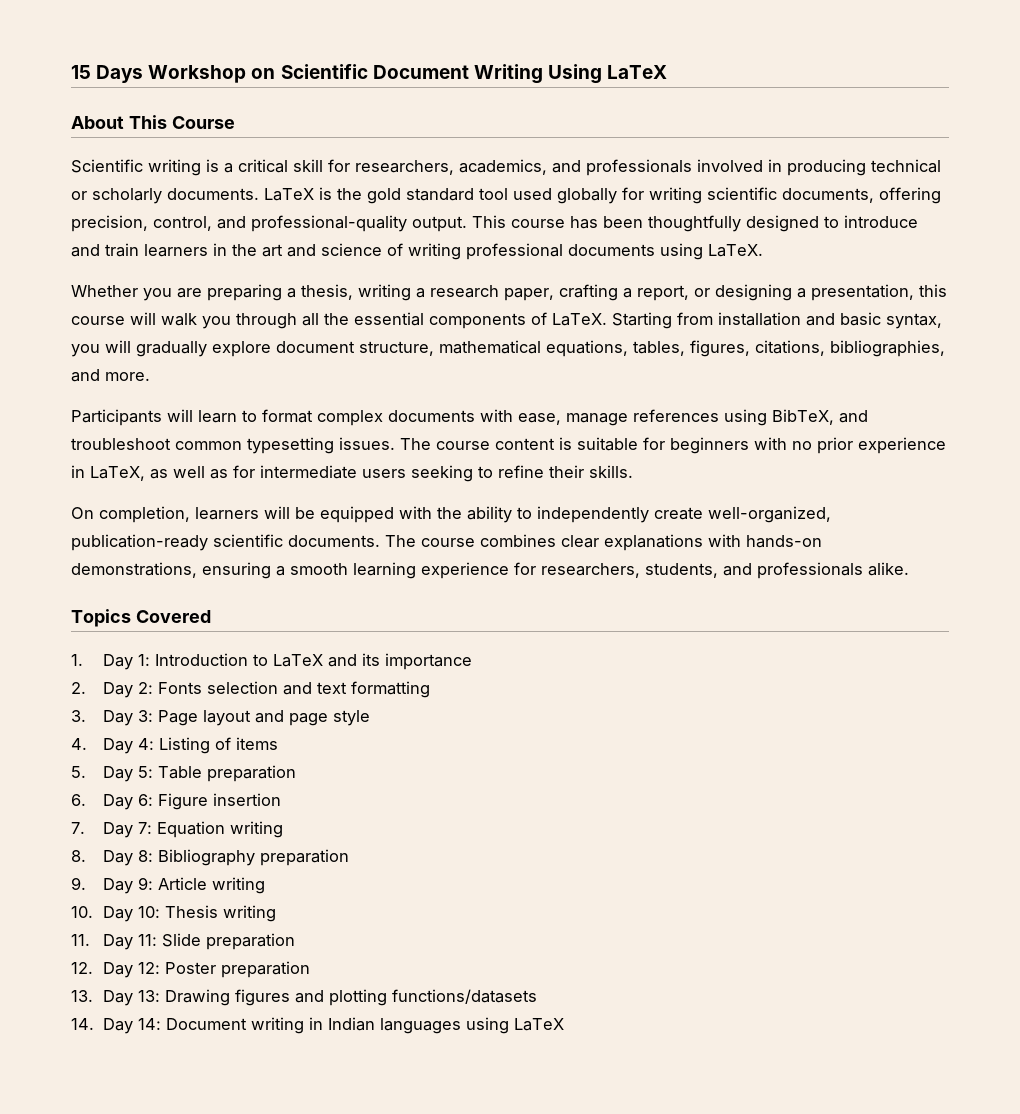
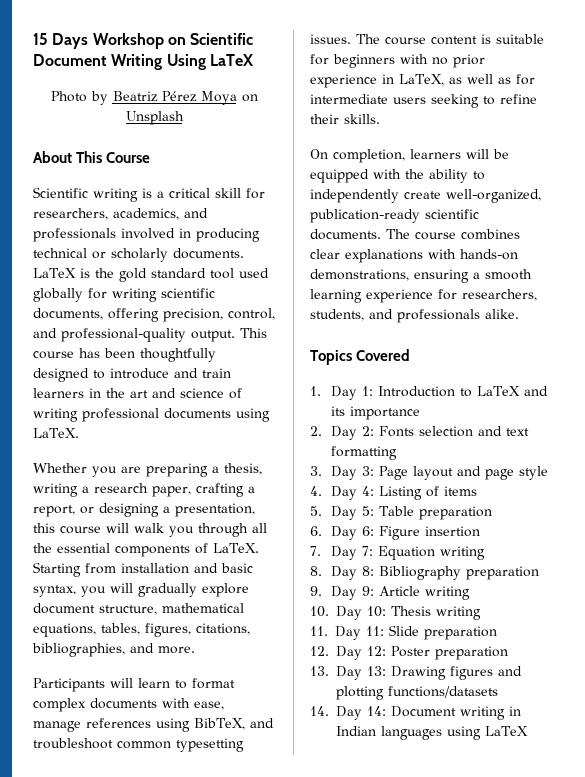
(668, 72) none -> [50,91,258,105] [125,111,184,125] // Photo by Beatriz Pérez Moya on Unsplash

